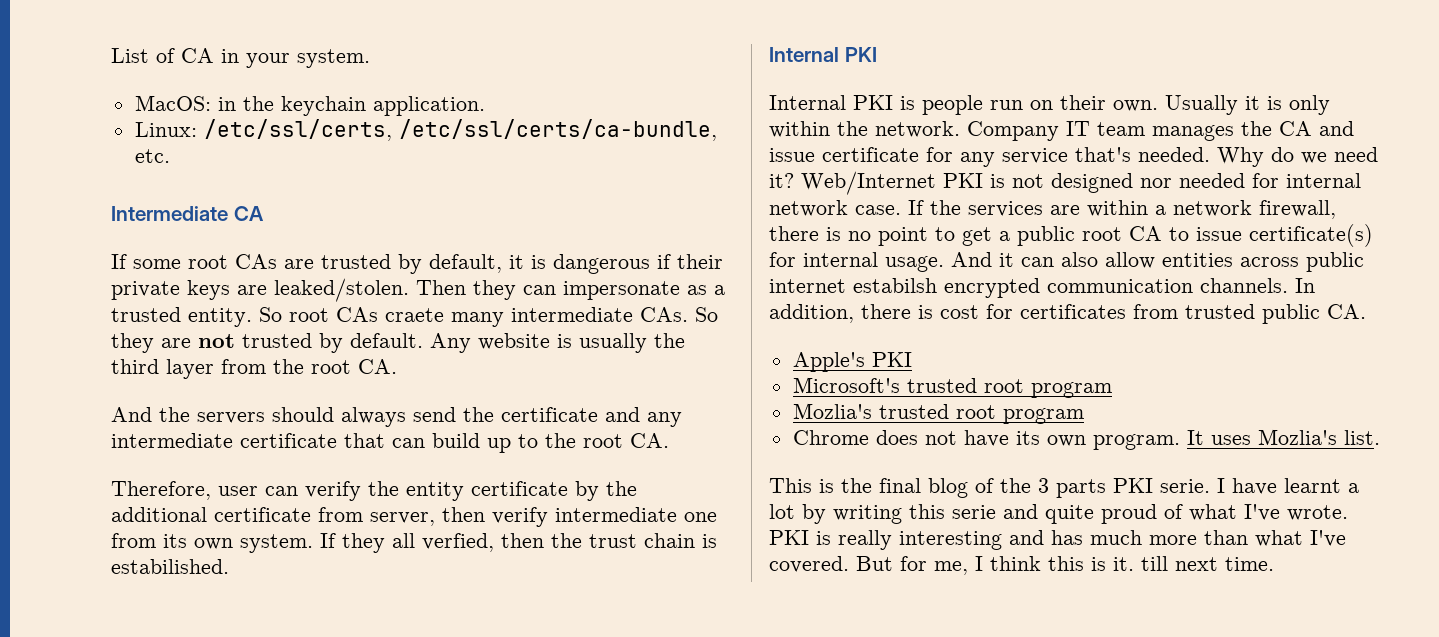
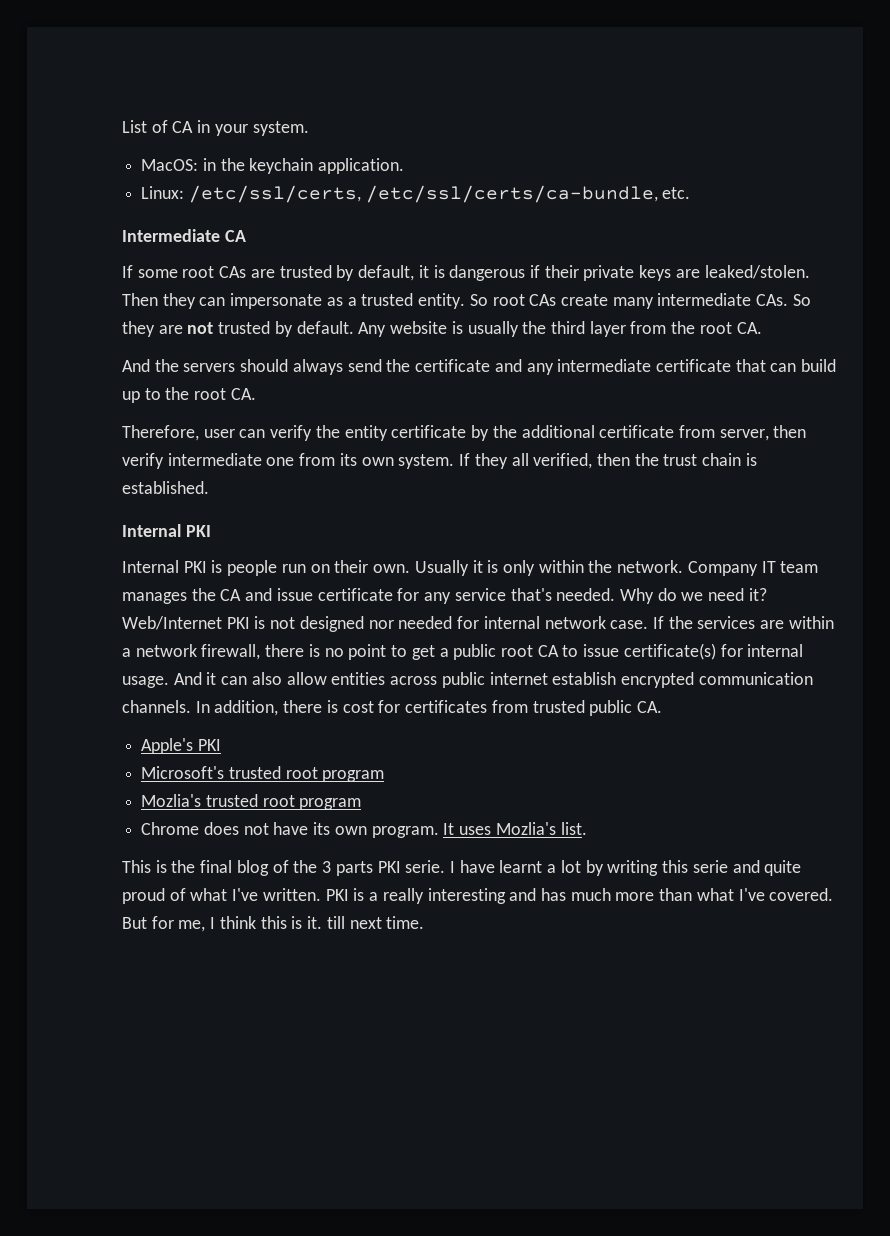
[385,308,444,322] craete -> [560,294,608,306] create
[422,533,494,552] verfied, -> [533,453,593,469] verified,
[111,559,229,574] estabilished. -> [122,481,209,494] established.
[853,278,937,293] estabilsh -> [552,672,617,685] establish
[1287,505,1348,521] [769,530,831,545] wrote. PKI is -> [262,888,379,901] written. PKI is a

